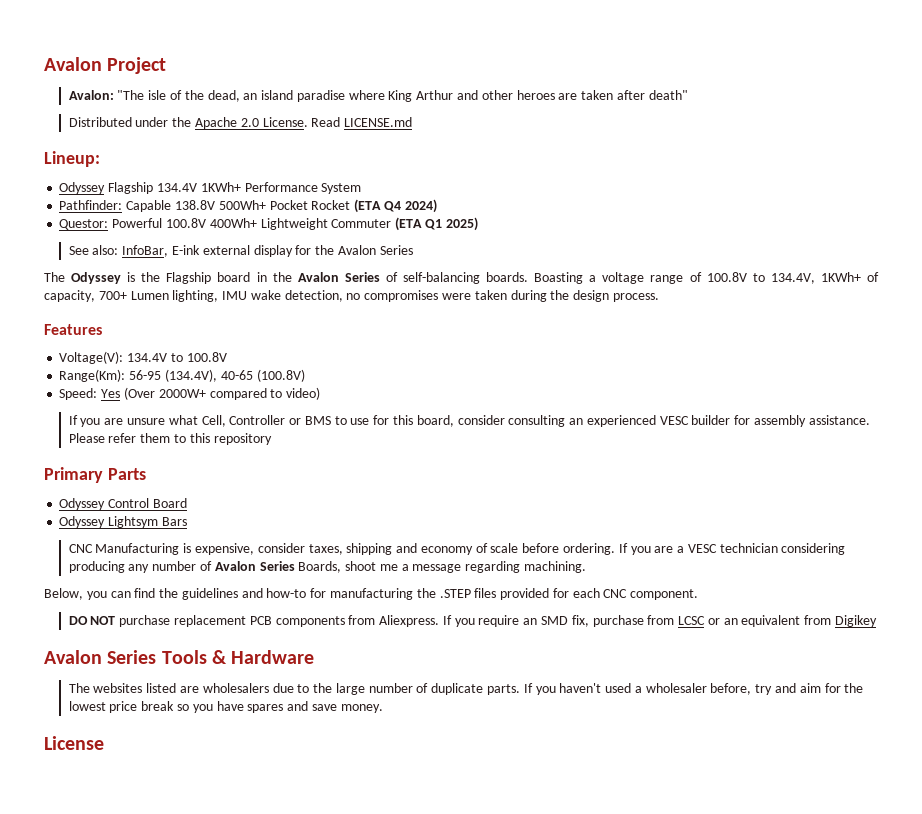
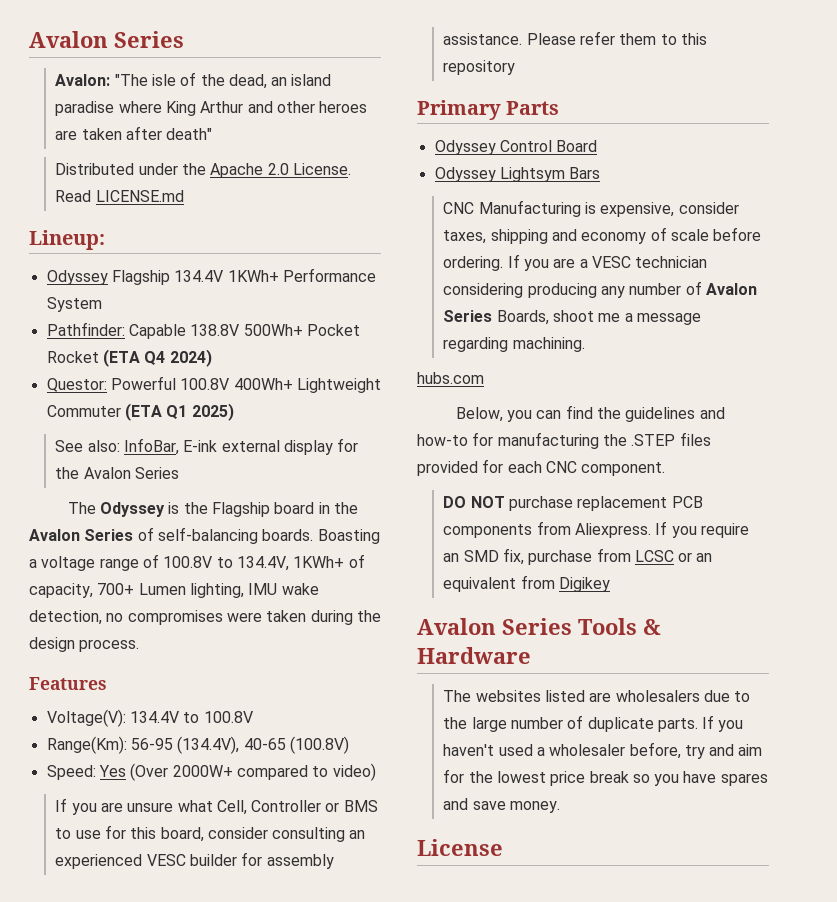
[44,57,167,74] Avalon Project -> [29,31,184,48] Avalon Series
(587, 567) none -> [417,372,484,384] // hubs.com

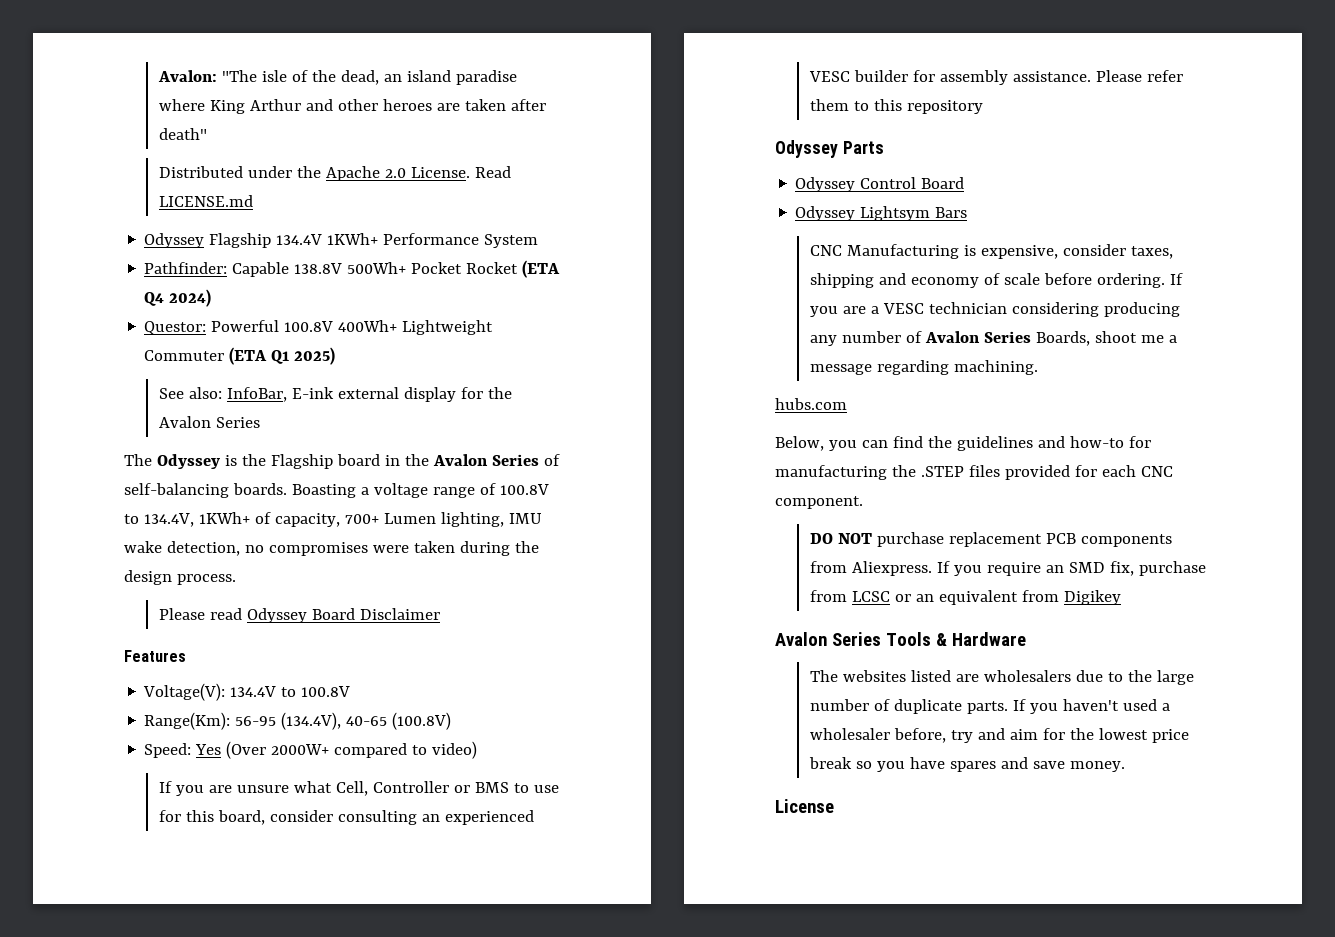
[29,31,184,48] Avalon Series // -> (157, 76) none
[29,230,105,250] // Lineup: -> (253, 201) none
(140, 645) none -> [158,608,440,623] // Please read Odyssey Board Disclaimer
[417,100,501,120] Primary -> [775,140,838,158] Odyssey

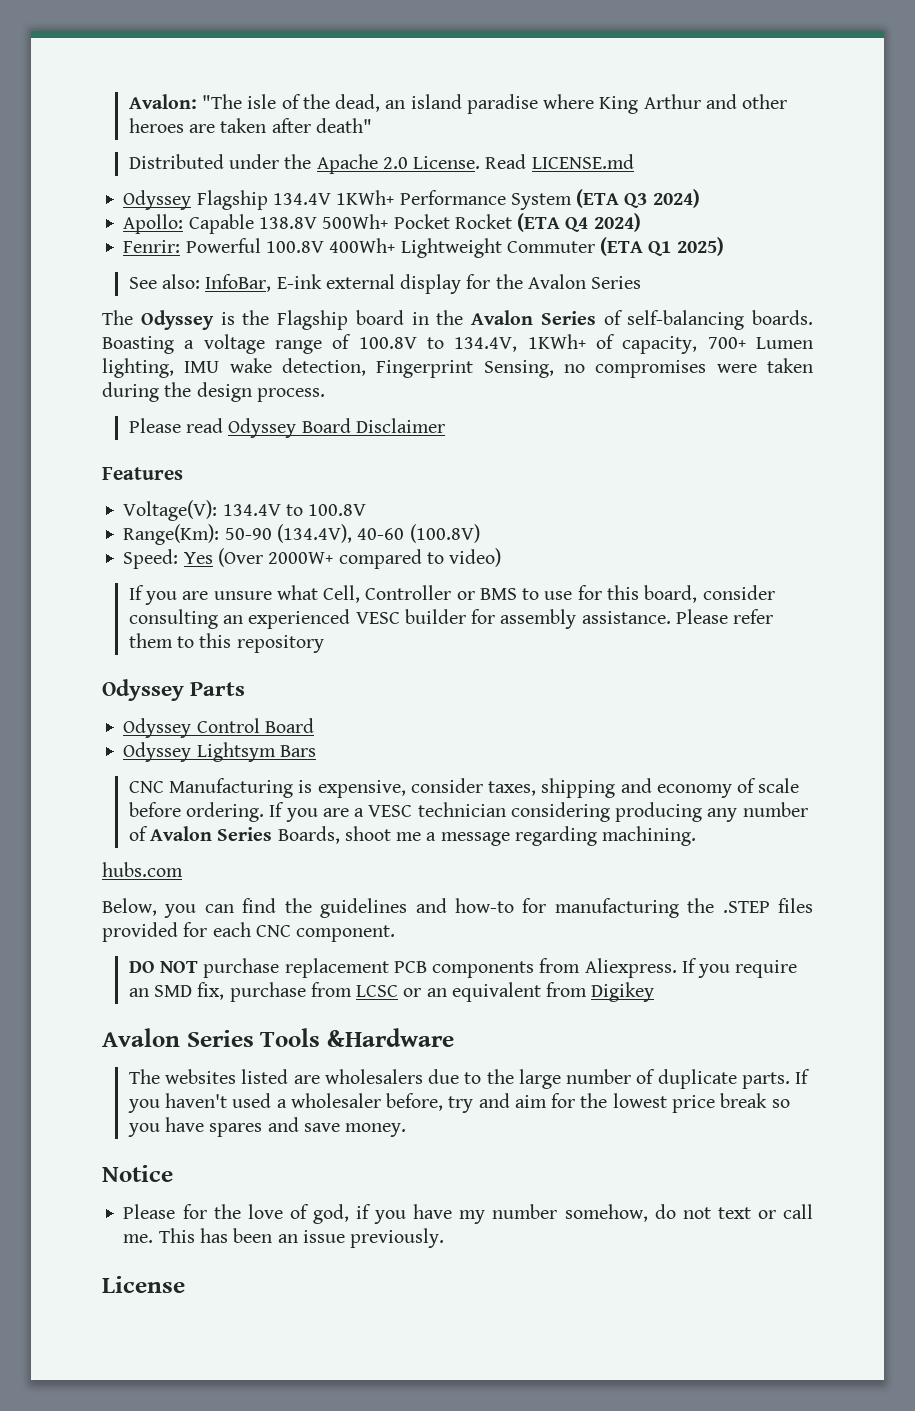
[144,262,228,274] // Pathfinder: -> [576,189,700,208] [123,214,184,234] (ETA Q3 2024) // Apollo:
[144,321,207,335] Questor: -> [123,240,181,253] Fenrir:
(240, 548) none -> [376,360,554,378] Fingerprint Sensing,
[235,712,388,730] 56-95 (134.4V), 40-65 -> [224,524,405,543] 50-90 (134.4V), 40-60
[935,632,1026,646] & Hardware -> [326,1028,454,1047] &Hardware
(1125, 766) none -> [102,1165,173,1182] [123,1204,813,1224] [123,1228,445,1248] // Notice // Please for the love of god, if you have my number somehow, do not text or call me. This has been an issue previously.

